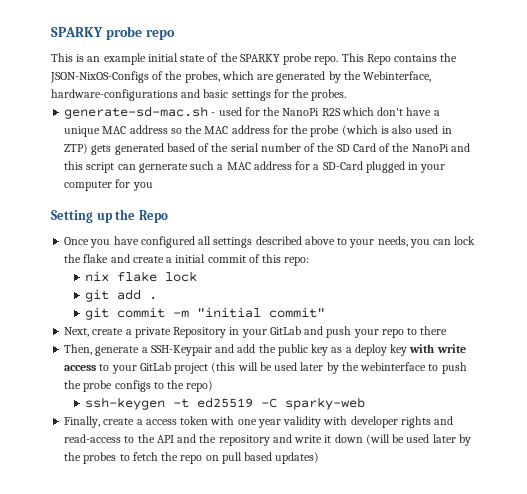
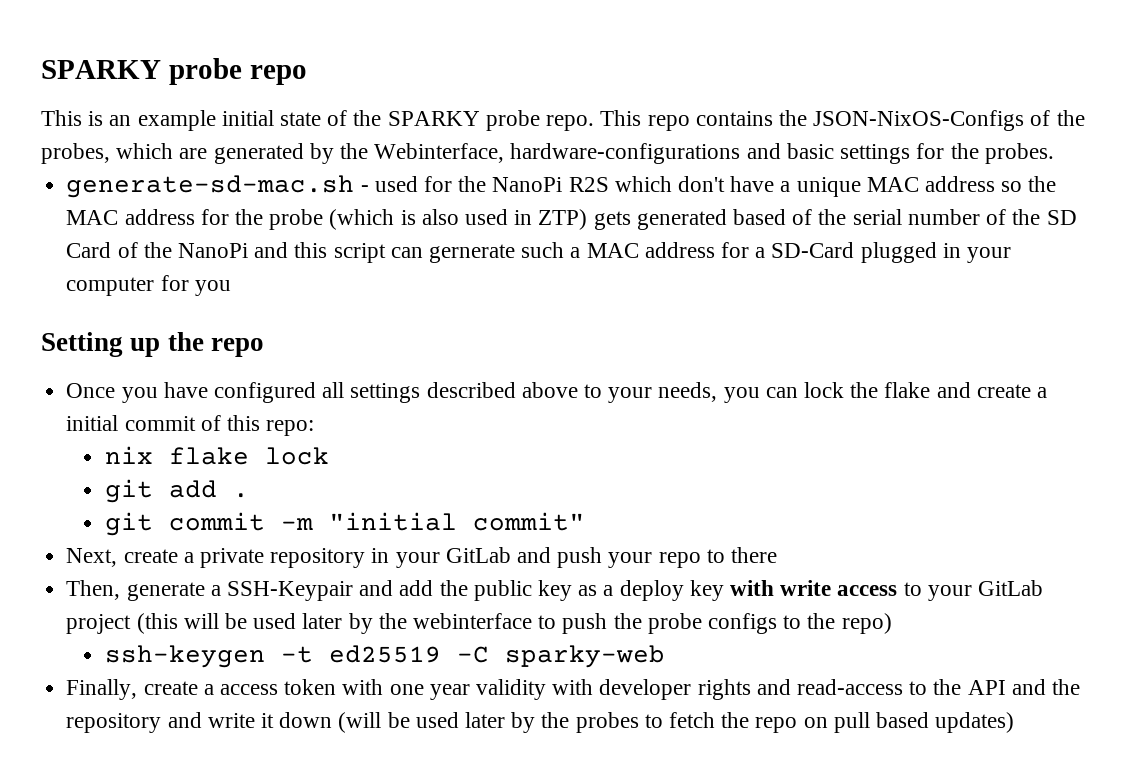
[366,54,391,65] Repo -> [647,115,690,131] repo
[138,210,168,223] Repo -> [210,338,264,357] repo
[173,327,227,338] Repository -> [270,548,366,568] repository

